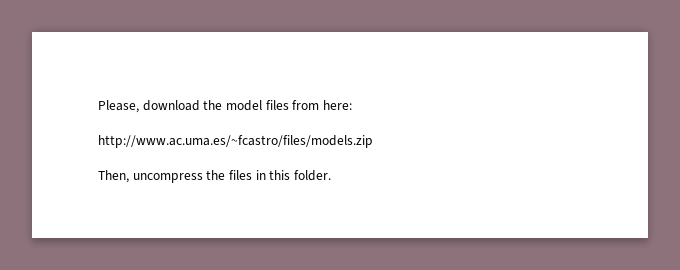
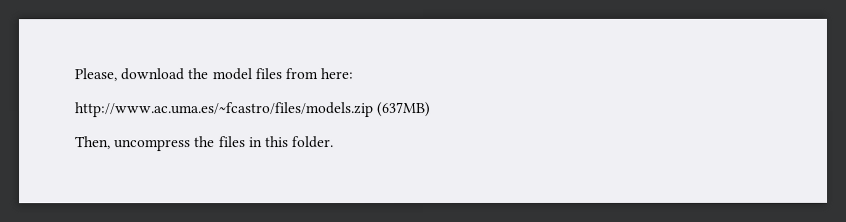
(373, 141) none -> [376,101,432,118] (637MB)

